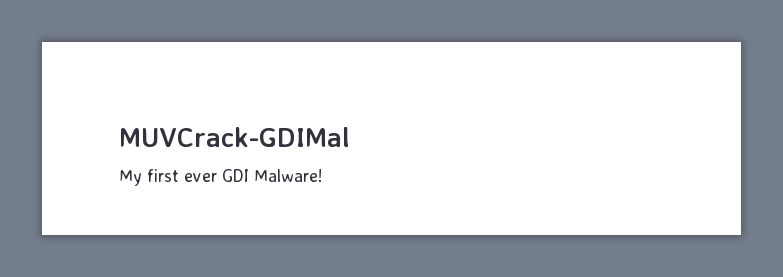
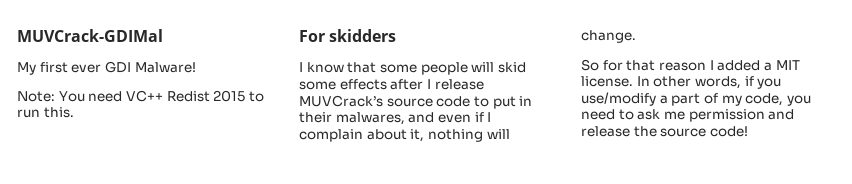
(322, 175) none -> [17,90,264,102] [17,107,74,118] [299,29,397,42] [299,62,526,75] [299,79,484,90] [299,95,533,109] [299,112,492,125] [299,129,510,142] [581,30,636,43] [581,59,800,71] [581,76,782,89] [581,92,811,106] [581,109,795,122] [581,126,748,137] // Note: You need VC++ Redist 2015 to run this. // For skidders // I know that some people will skid some effects after I release MUVCrack’s source code to put in their malwares, and even if I complain about it, nothing will change. // So for that reason I added a MIT license. In other words, if you use/modify a part of my code, you need to ask me permission and release the source code!

